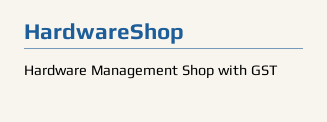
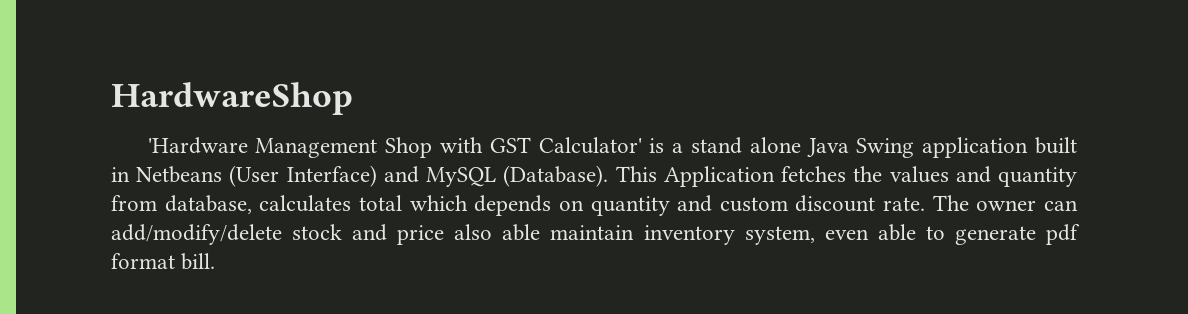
[24,64,87,76] Hardware -> [147,137,248,154] 'Hardware
(278, 70) none -> [538,137,1077,158] [111,165,1078,187] [111,195,1078,216] [111,224,1081,245] [111,253,216,270] Calculator' is a stand alone Java Swing application built in Netbeans (User Interface) and MySQL (Database). This Application fetches the values and quantity from database, calculates total which depends on quantity and custom discount rate. The owner can add/modify/delete stock and price also able maintain inventory system, even able to generate pdf format bill.

